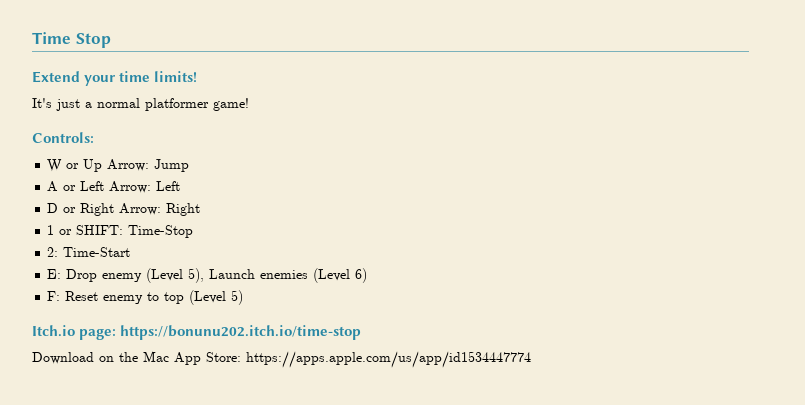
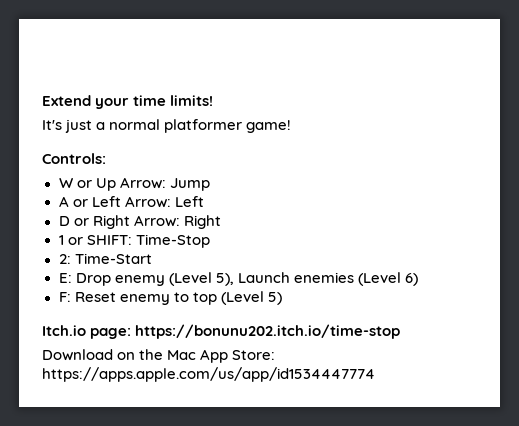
[32,32,111,48] Time Stop // -> (42, 100) none

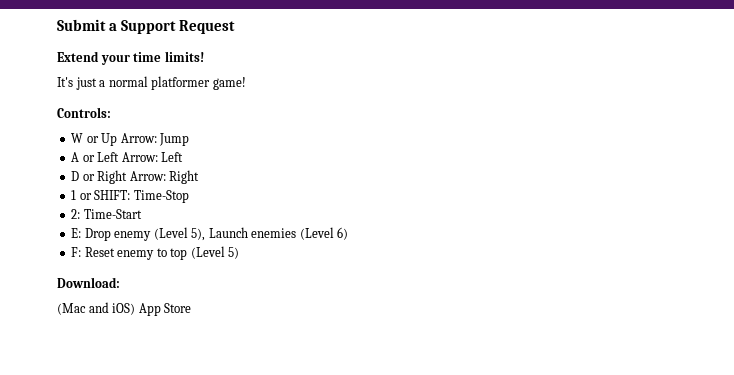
(42, 100) none -> [57,19,235,34] Submit a Support Request //
[42,324,401,339] [42,349,276,363] [42,367,375,382] Itch.io page: https://bonunu202.itch.io/time-stop // Download on the Mac App Store: https://apps.apple.com/us/app/id1534447774 -> [57,277,120,288] [57,302,192,316] Download: // (Mac and iOS) App Store

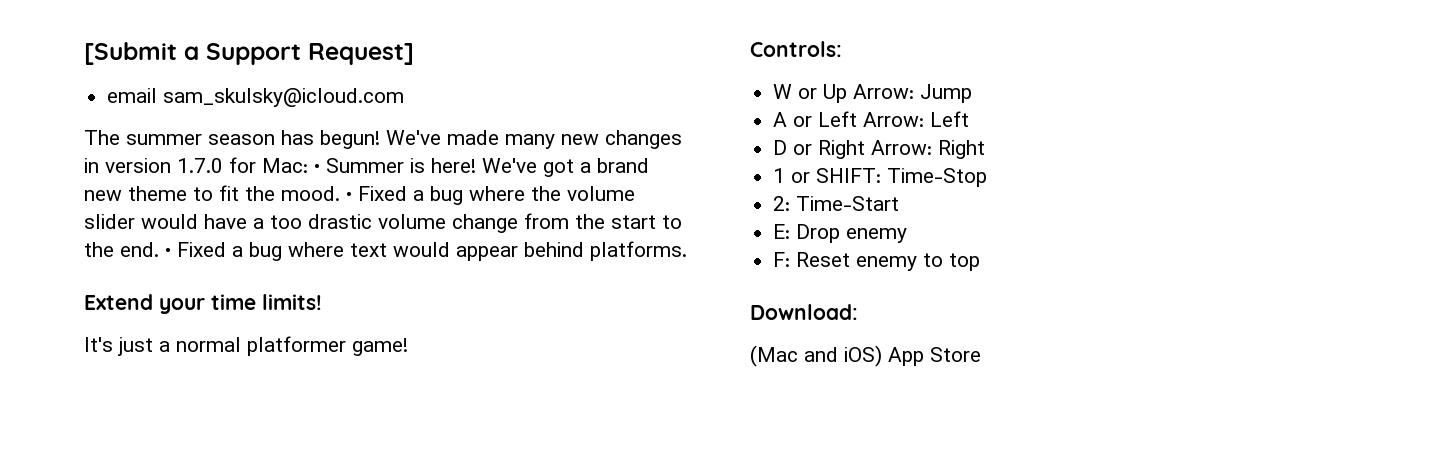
[57,19,106,31] Submit -> [84,42,177,65] [Submit
[178,20,235,34] Request -> [308,43,414,65] [107,88,405,107] [84,130,682,149] [84,157,649,177] [84,185,635,205] [84,213,682,233] [84,241,687,261] Request] // email sam_skulsky@icloud.com // The summer season has begun! We've made many new changes in version 1.7.0 for Mac: • Summer is here! We've got a brand new theme to fit the mood. • Fixed a bug where the volume slider would have a too drastic volume change from the start to the end. • Fixed a bug where text would appear behind platforms.
[153,227,349,241] (Level 5), Launch enemies (Level 6) -> (908, 235) none
[190,246,240,259] (Level 5) -> (981, 262) none

